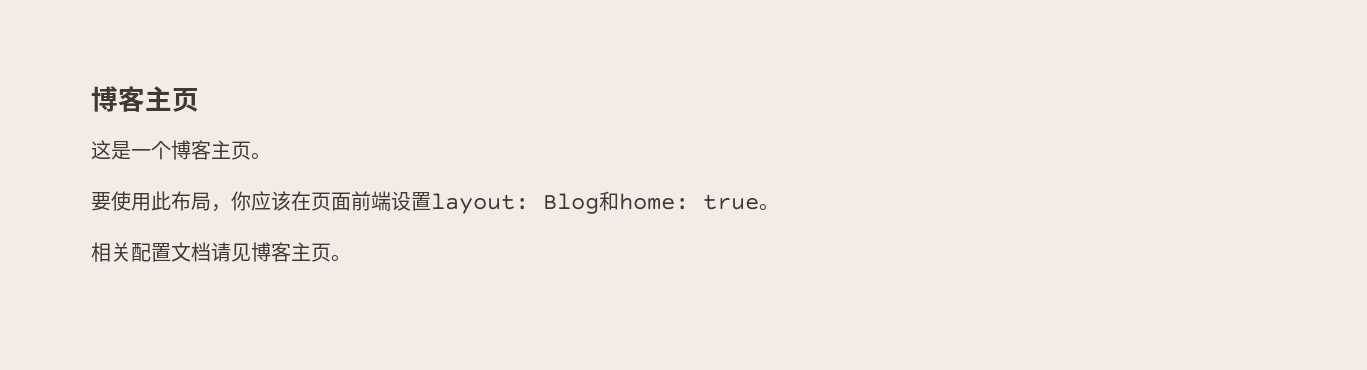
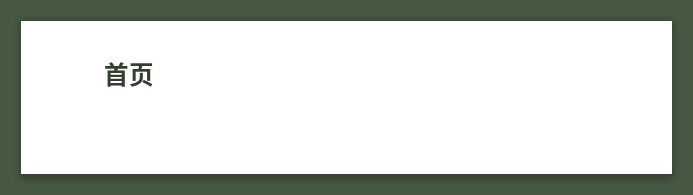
[91,86,199,112] [91,140,271,160] [91,191,779,214] [91,242,351,262] 博客主页 // 这是一个博客主页。 // 要使用此布局，你应该在页面前端设置layout: Blog和home: true。 // 相关配置文档请见博客主页。 -> [104,62,154,87] 首页

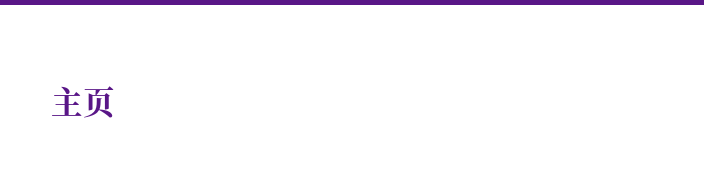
[104,62,129,87] 首 -> [51,86,83,116] 主

